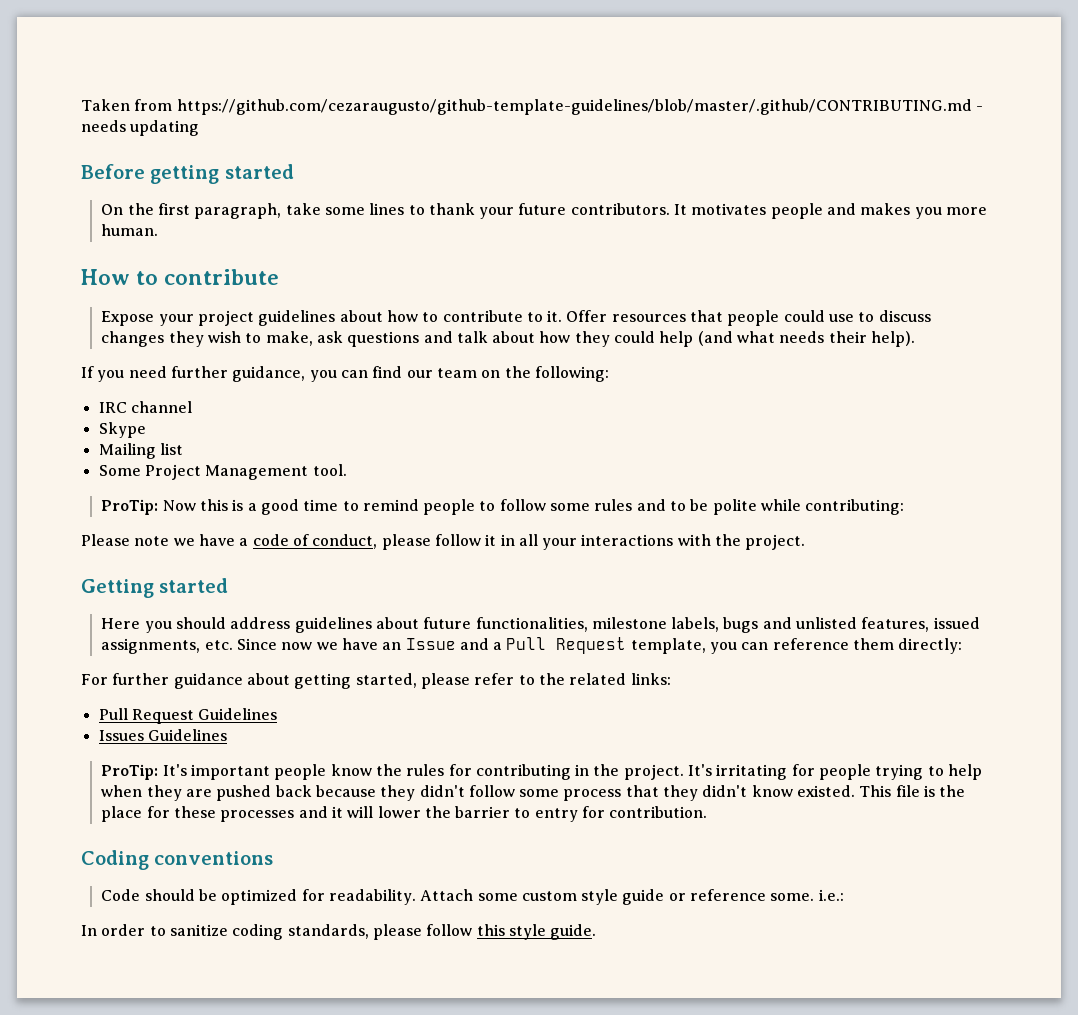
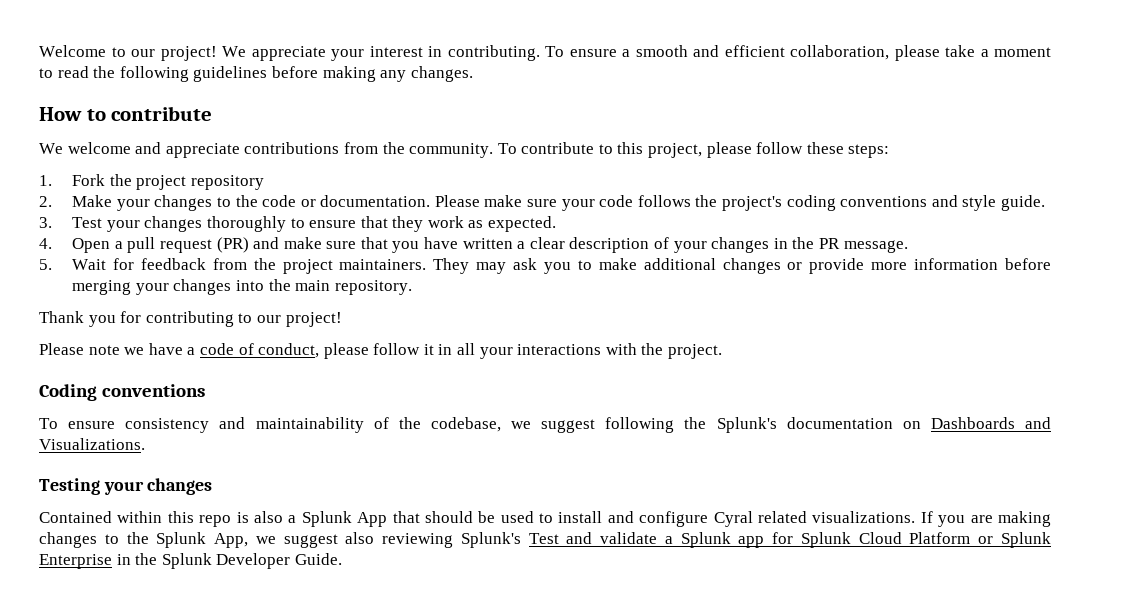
[81,99,983,115] [81,120,200,136] [81,164,294,184] [101,203,988,219] [101,224,159,236] [81,269,280,285] [101,310,931,326] [101,331,916,347] [81,366,609,382] [98,401,192,413] [98,422,146,438] [98,443,183,459] [98,464,347,480] [101,499,905,515] Taken from https://github.com/cezaraugusto/github-template-guidelines/blob/master/.github/CONTRIBUTING.md - needs updating // Before getting started // On the first paragraph, take some lines to thank your future contributors. It motivates people and makes you more human. // How to contribute // Expose your project guidelines about how to contribute to it. Offer resources that people could use to discuss changes they wish to make, ask questions and talk about how they could help (and what needs their help). // If you need further guidance, you can find our team on the following: // IRC channel // Skype // Mailing list // Some Project Management tool. // ProTip: Now this is a good time to remind people to follow some rules and to be polite while contributing: -> [39,45,1051,61] [39,66,473,82] [39,106,213,121] [39,142,890,158] [39,174,264,190] [39,195,1045,211] [39,216,557,232] [39,237,908,253] [39,258,1051,274] [72,279,412,295] [39,311,342,327] Welcome to our project! We appreciate your interest in contributing. To ensure a smooth and efficient collaboration, please take a moment to read the following guidelines before making any changes. // How to contribute // We welcome and appreciate contributions from the community. To contribute to this project, please follow these steps: // 1. Fork the project repository // 2. Make your changes to the code or documentation. Please make sure your code follows the project's coding conventions and style guide. // 3. Test your changes thoroughly to ensure that they work as expected. // 4. Open a pull request (PR) and make sure that you have written a clear description of your changes in the PR message. // 5. Wait for feedback from the project maintainers. They may ask you to make additional changes or provide more information before merging your changes into the main repository. // Thank you for contributing to our project!
[81,578,229,598] [101,617,980,633] [101,637,963,654] [81,673,671,689] [98,708,278,724] [98,729,227,741] [101,764,983,780] [101,785,966,801] [101,806,708,822] [81,850,274,870] [101,889,844,905] [81,924,597,940] Getting started // Here you should address guidelines about future functionalities, milestone labels, bugs and unlisted features, issued assignments, etc. Since now we have an Issue and a Pull Request template, you can reference them directly: // For further guidance about getting started, please refer to the related links: // Pull Request Guidelines // Issues Guidelines // ProTip: It's important people know the rules for contributing in the project. It's irritating for people trying to help when they are pushed back because they didn't follow some process that they didn't know existed. This file is the place for these processes and it will lower the barrier to entry for contribution. // Coding conventions // Code should be optimized for readability. Attach some custom style guide or reference some. i.e.: // In order to sanitize coding standards, please follow this style guide. -> [39,384,206,401] [39,417,1051,433] [39,438,145,450] [39,478,213,495] [39,511,1052,527] [39,532,1051,548] [39,553,342,569] Coding conventions // To ensure consistency and maintainability of the codebase, we suggest following the Splunk's documentation on Dashboards and Visualizations. // Testing your changes // Contained within this repo is also a Splunk App that should be used to install and configure Cyral related visualizations. If you are making changes to the Splunk App, we suggest also reviewing Splunk's Test and validate a Splunk app for Splunk Cloud Platform or Splunk Enterprise in the Splunk Developer Guide.

